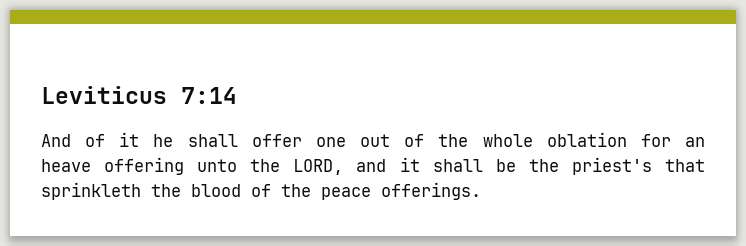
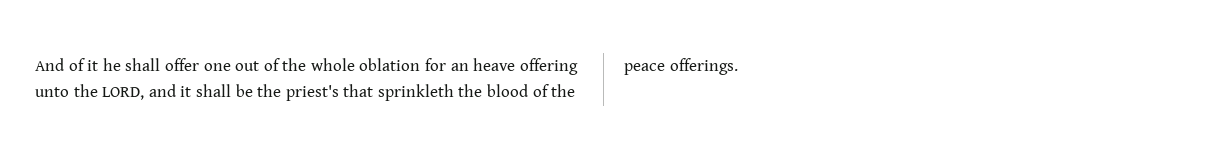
[41,86,237,104] Leviticus 7:14 // -> (35, 64) none

